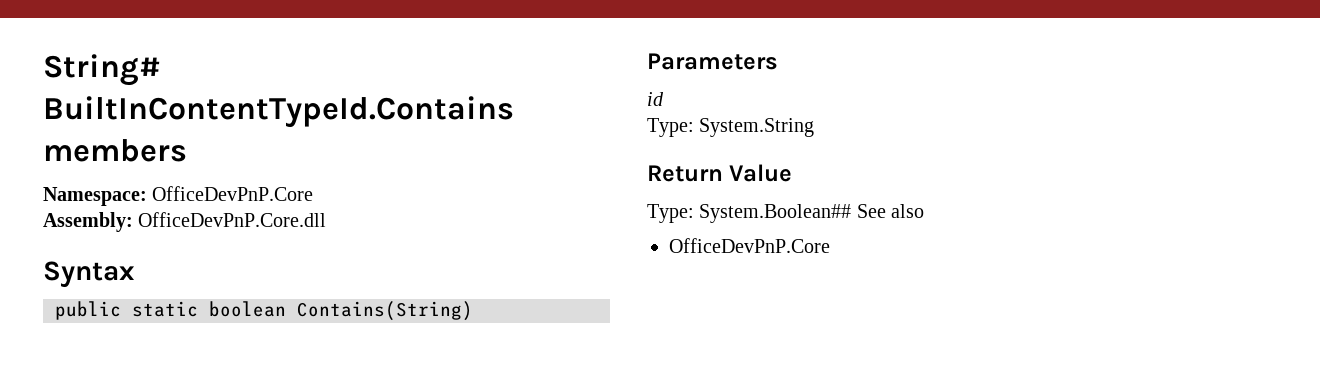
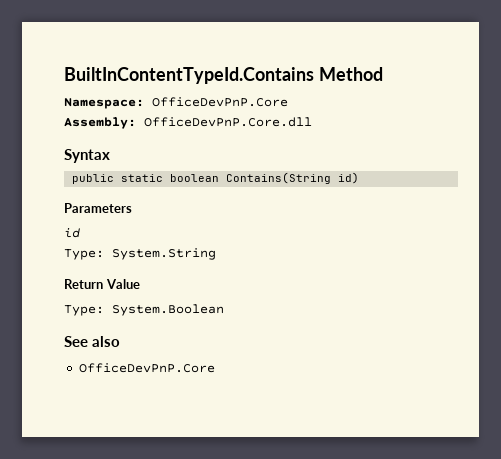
[43,54,161,86] [43,96,514,128] [43,139,187,162] String# BuiltInContentTypeId.Contains members -> [64,67,383,84] BuiltInContentTypeId.Contains Method
[297,301,473,321] Contains(String) -> [226,172,360,184] Contains(String id)
[699,204,852,223] System.Boolean## -> [112,304,224,316] System.Boolean //

